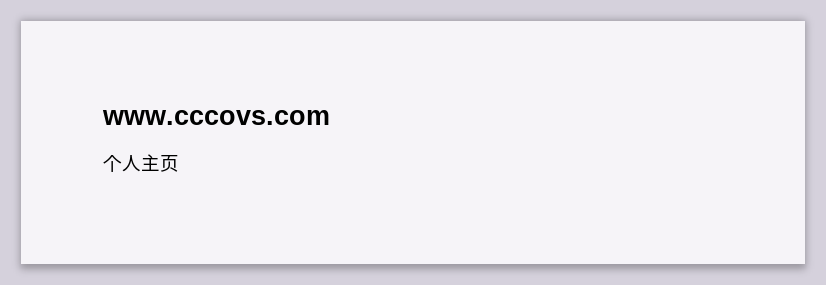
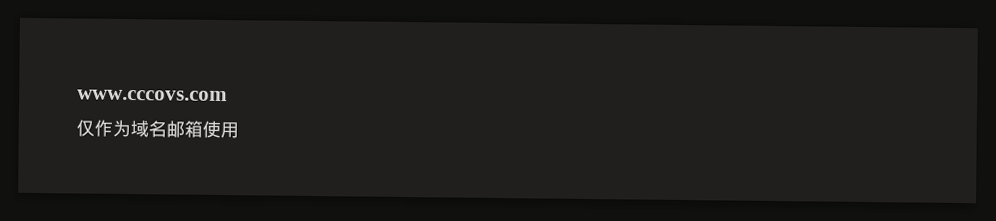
[103,154,179,172] 个人主页 -> [76,119,239,139] 仅作为域名邮箱使用

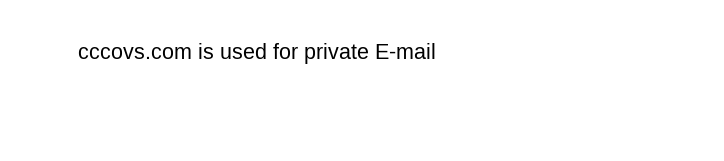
[77,89,228,102] [76,119,239,139] www.cccovs.com // 仅作为域名邮箱使用 -> [78,43,436,64] cccovs.com is used for private E-mail

